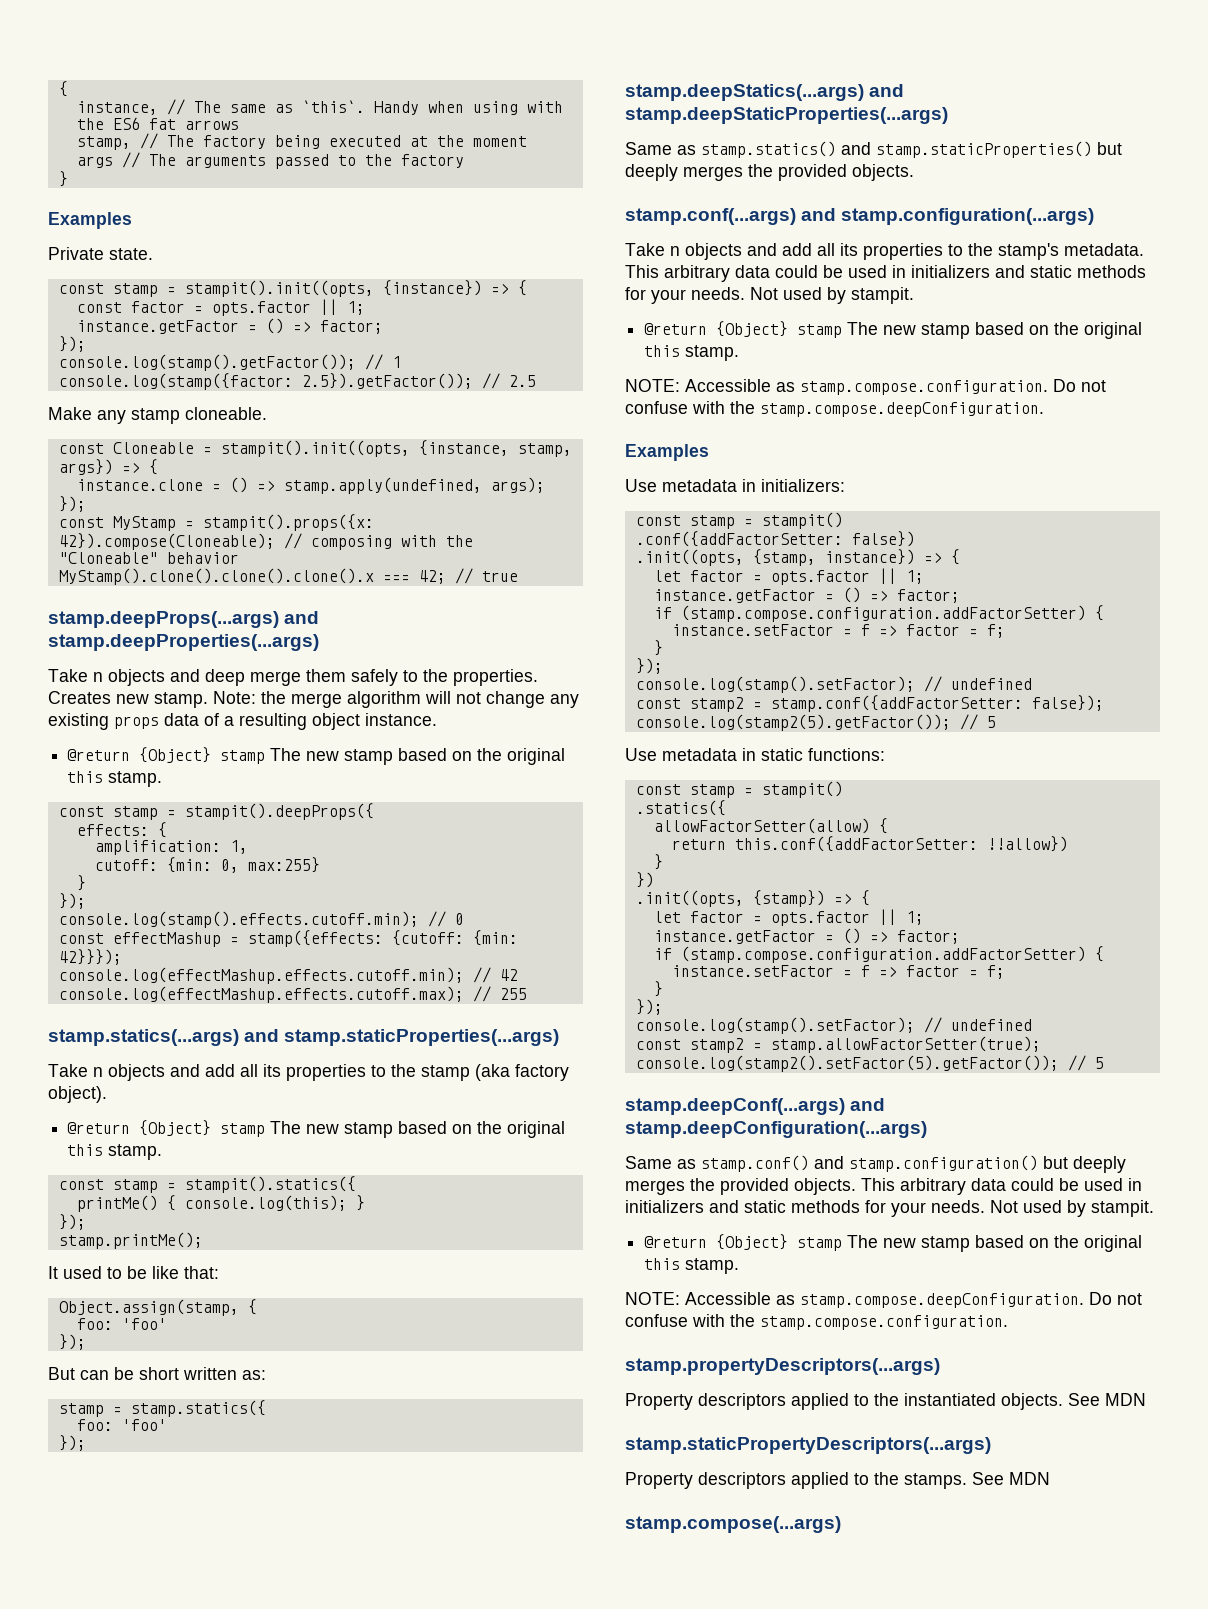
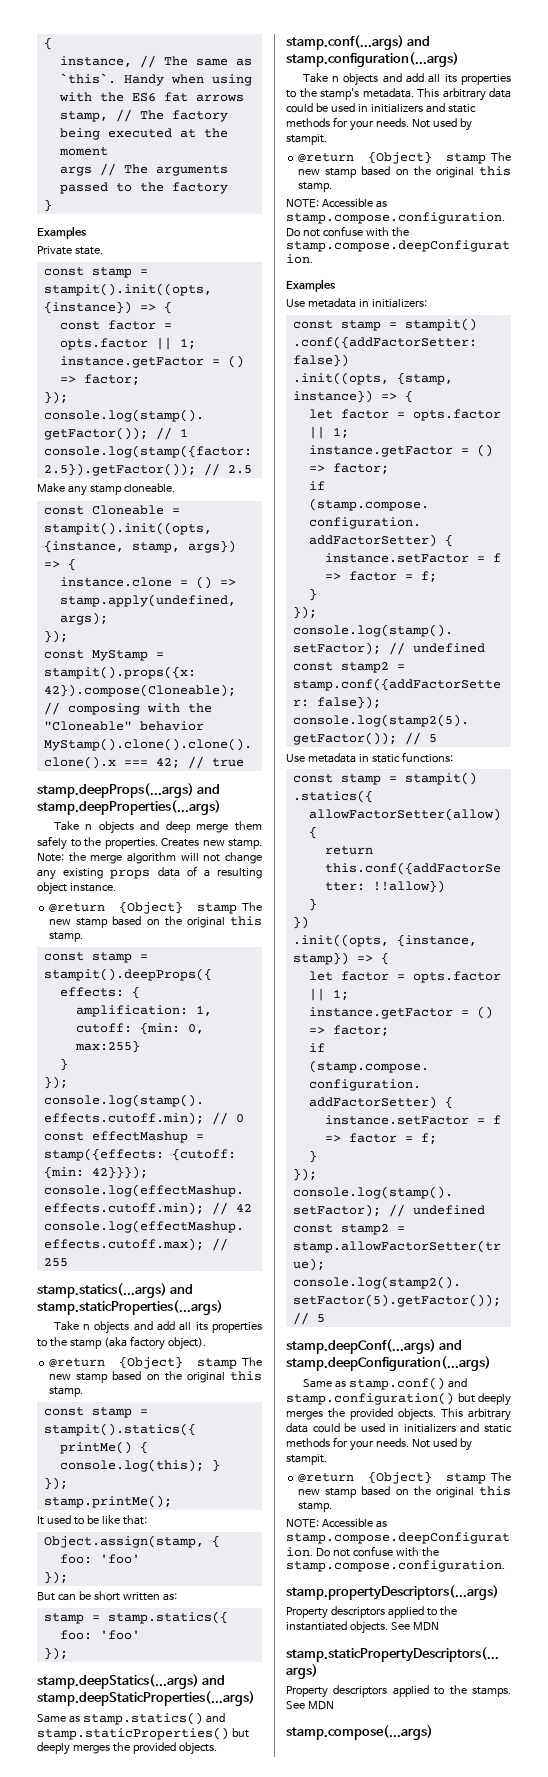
[752,890,825,907] {stamp}) -> [396,934,477,947] [292,952,349,965] {instance, stamp})

